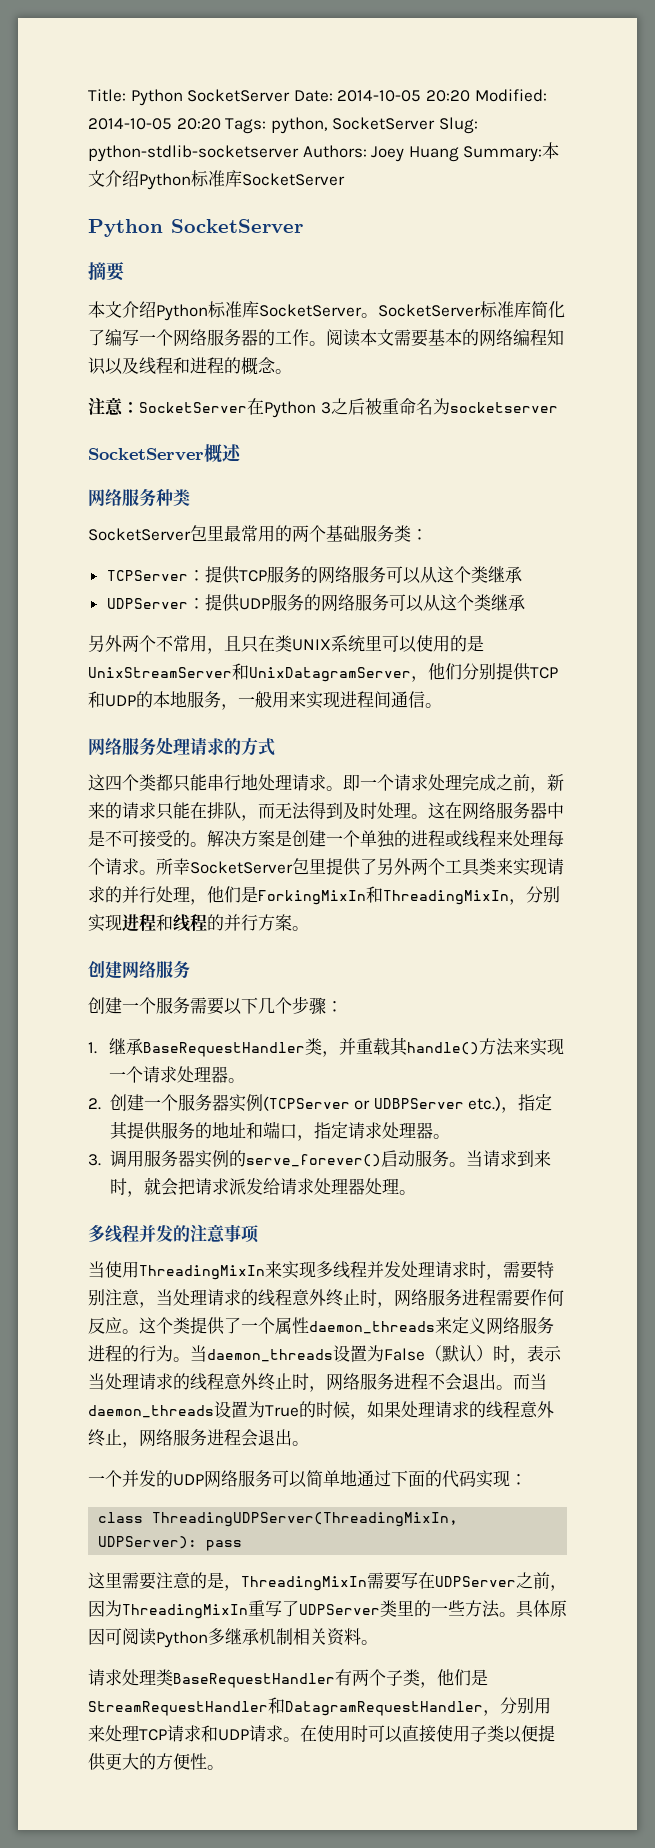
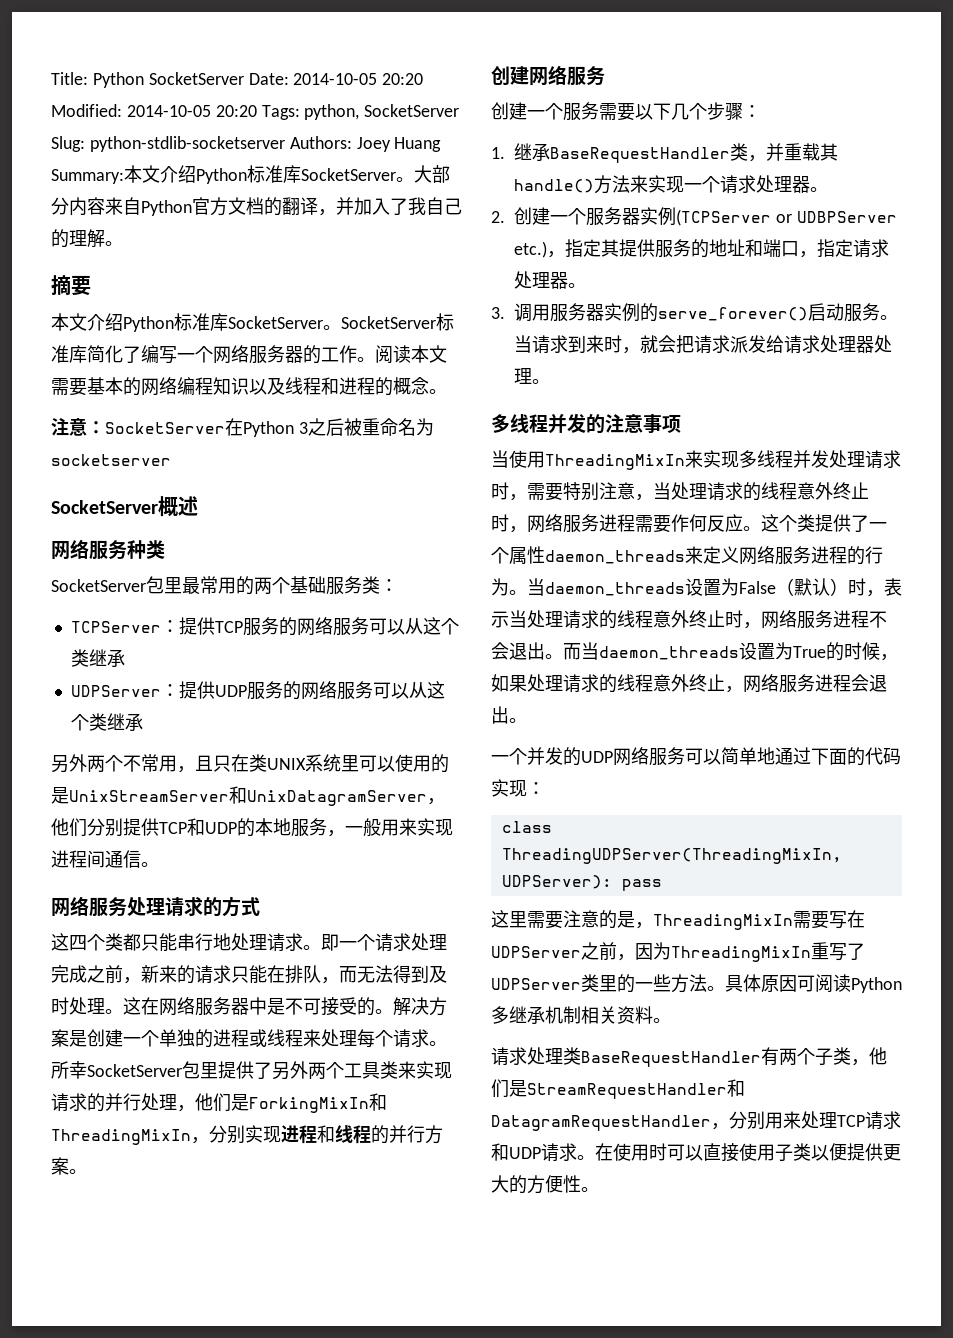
[88,219,303,237] // Python SocketServer -> [396,165,450,183] [51,197,462,216] [51,229,123,248] 。大部分内容来自Python官方文档的翻译，并加入了我自己的理解。

